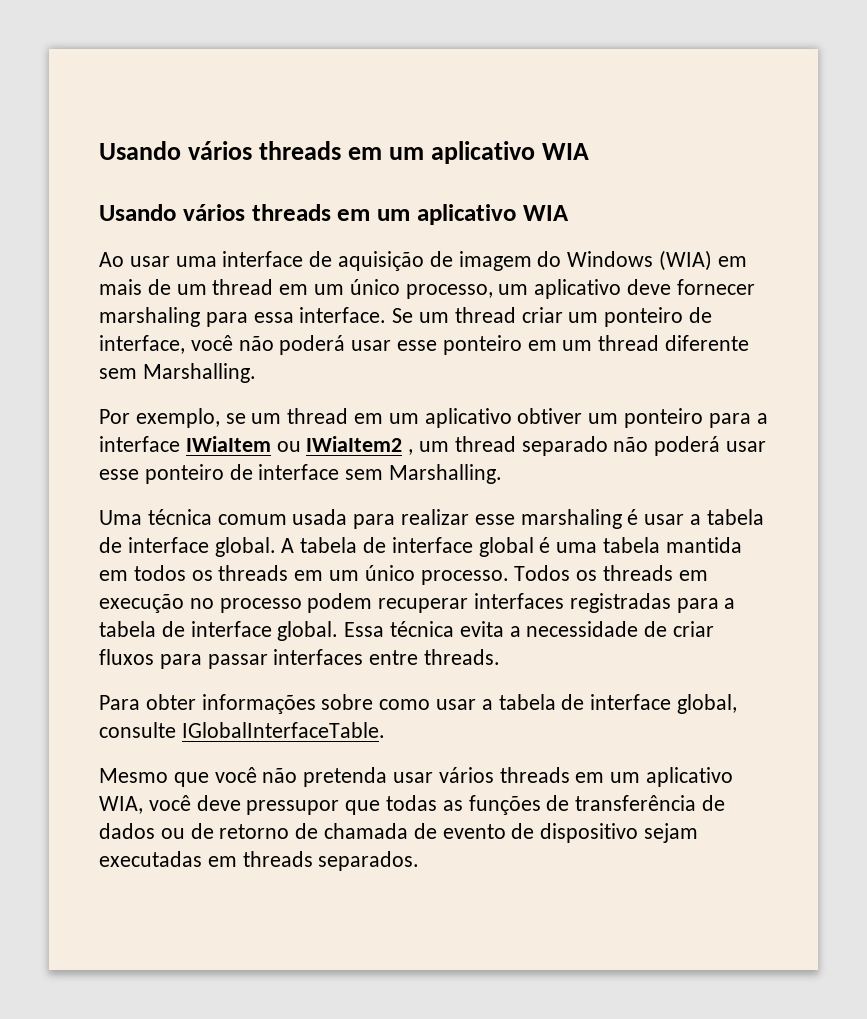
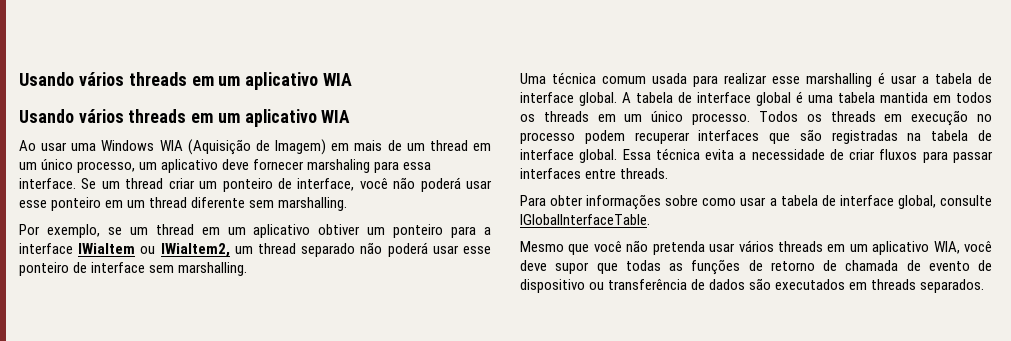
[222,250,713,271] interface de aquisição de imagem do Windows (WIA) -> [101,139,327,155] Windows WIA (Aquisição de Imagem)
[142,363,256,383] Marshalling. -> [278,197,348,211] marshalling.
[306,436,414,455] IWiaItem2 , -> [160,243,230,257] IWiaItem2,
[389,464,503,484] Marshalling. -> [178,262,248,276] marshalling.
[520,509,622,529] marshaling -> [806,73,872,87] marshalling
[569,593,736,613] registradas para a -> [769,129,922,144] que são registradas na
[246,800,340,815] pressupor -> [555,262,590,274] supor
[575,795,726,811] [99,823,214,839] transferência de dados ou de -> (763, 265) none
[644,823,699,843] [99,851,202,867] sejam executadas -> [589,278,846,290] ou transferência de dados são executados

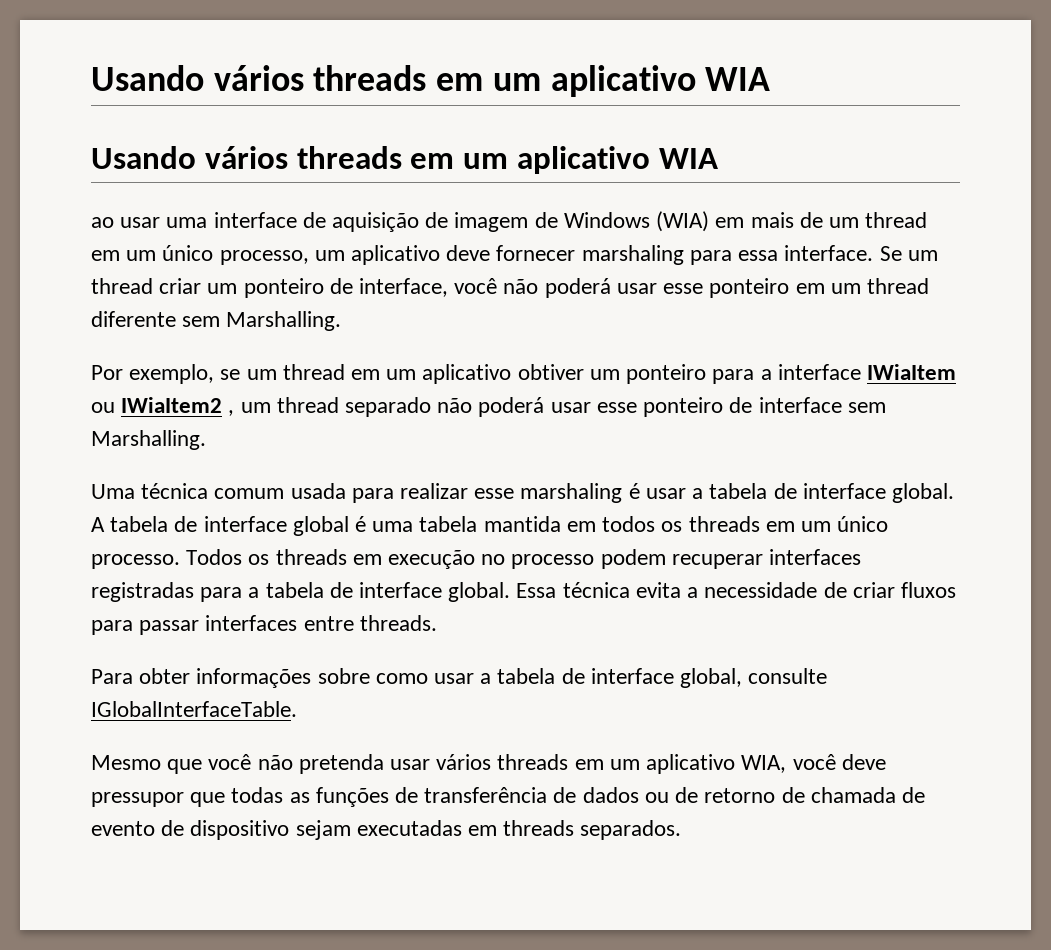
[19,140,36,151] Ao -> [91,217,114,228] ao
[101,139,327,155] Windows WIA (Aquisição de Imagem) -> [213,211,710,232] interface de aquisição de imagem de Windows (WIA)
[278,197,348,211] marshalling. -> [226,311,342,331] Marshalling.
[160,243,230,257] IWiaItem2, -> [121,397,235,416] IWiaItem2 ,
[178,262,248,276] marshalling. -> [91,430,206,450] Marshalling.
[806,73,872,87] marshalling -> [520,483,623,503] marshaling
[769,129,922,144] que são registradas na -> [91,582,260,602] registradas para a
[555,262,590,274] supor -> [91,792,184,807] pressupor
(763, 265) none -> [424,787,699,803] transferência de dados ou de
[589,278,846,290] ou transferência de dados são executados -> [295,820,462,840] sejam executadas

